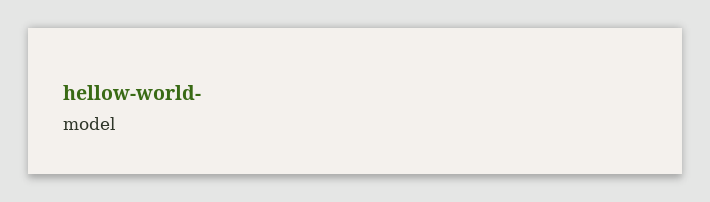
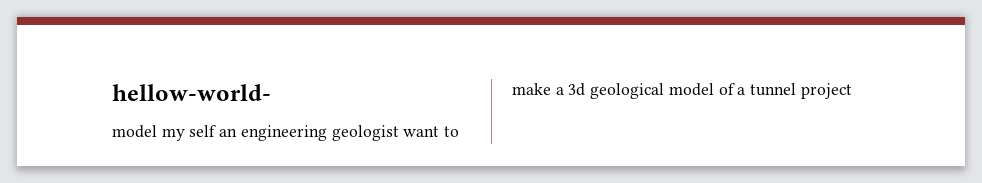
(115, 123) none -> [161,125,460,141] [512,83,852,99] my self an engineering geologist want to make a 3d geological model of a tunnel project

